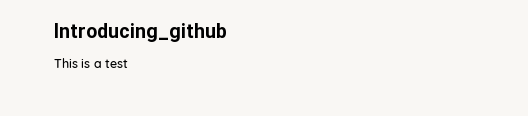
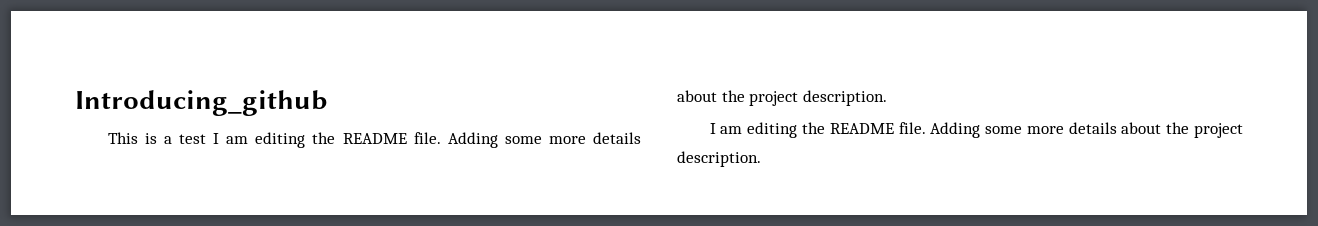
(129, 63) none -> [213,132,642,148] [677,90,887,106] [709,122,1243,138] [677,151,761,167] I am editing the README file. Adding some more details about the project description. // I am editing the README file. Adding some more details about the project description.

